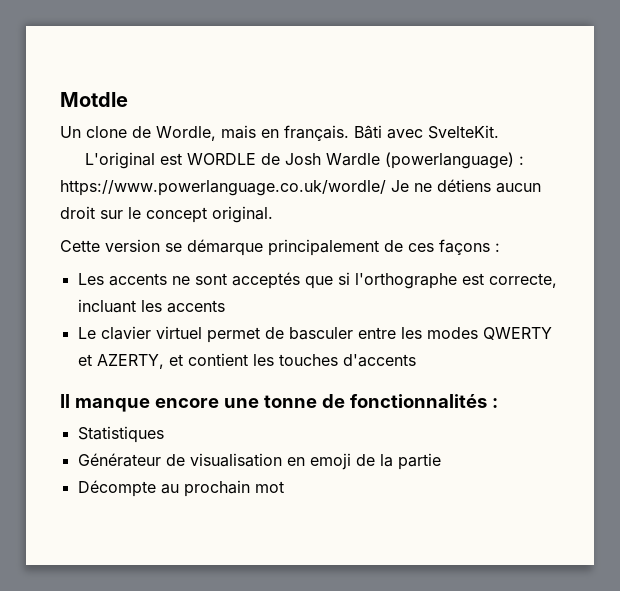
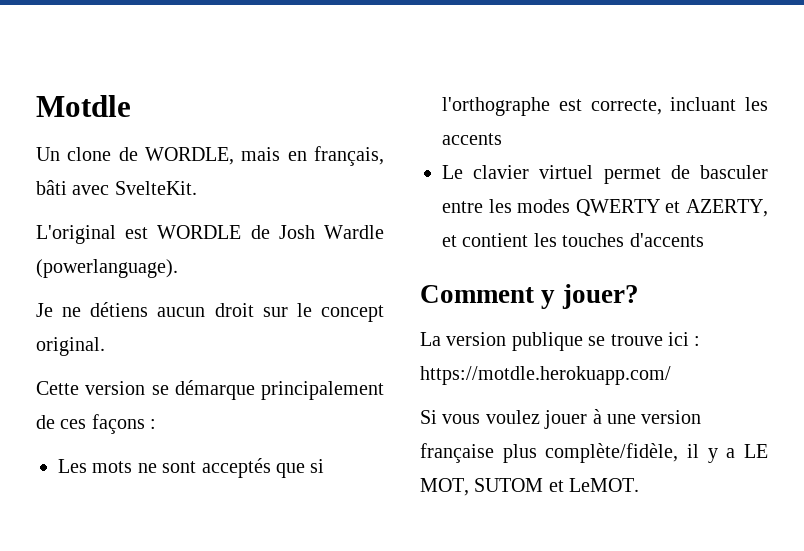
[156,126,216,141] Wordle, -> [145,147,235,165] WORDLE,
[284,125,382,141] français. Bâti -> [314,146,385,166] [36,180,67,195] français, bâti
[384,152,524,169] [60,180,386,196] (powerlanguage) : https://www.powerlanguage.co.uk/wordle/ -> [36,259,178,278] (powerlanguage). //
[108,273,167,286] accents -> [92,461,133,473] mots
[60,394,498,412] [77,426,164,443] [77,453,441,470] [77,480,284,497] Il manque encore une tonne de fonctionnalités : // Statistiques // Générateur de visualisation en emoji de la partie // Décompte au prochain mot -> [420,284,639,309] [420,332,701,351] [420,366,671,385] [420,409,702,429] [420,443,769,463] [420,478,640,496] Comment y jouer? // La version publique se trouve ici : https://motdle.herokuapp.com/ // Si vous voulez jouer à une version française plus complète/fidèle, il y a LE MOT, SUTOM et LeMOT.

